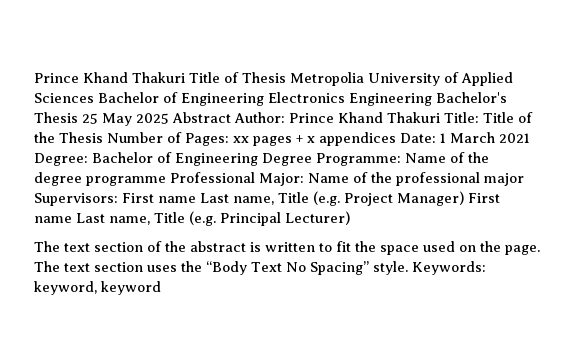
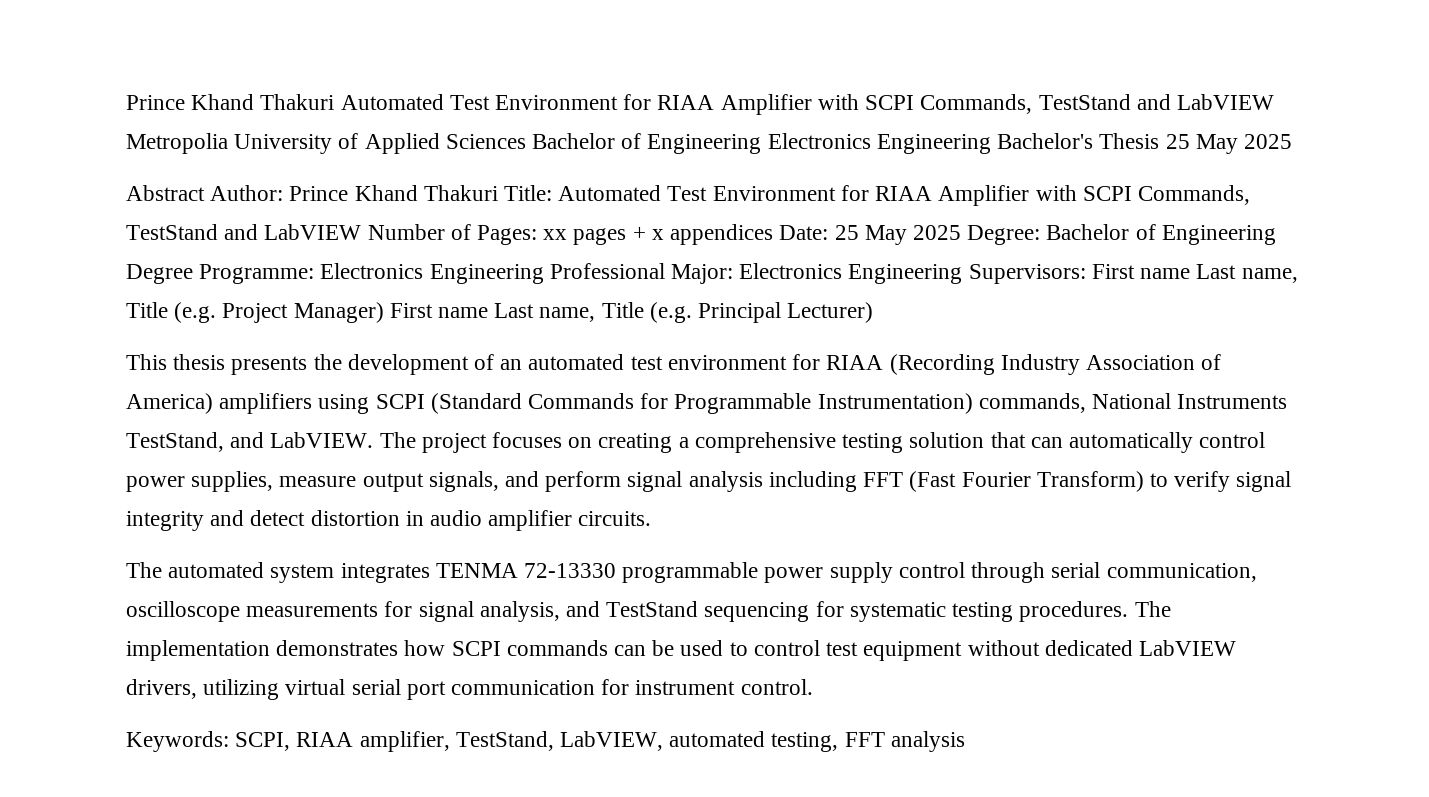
[34,72,286,83] Prince Khand Thakuri Title of Thesis -> [126,94,1274,115] Prince Khand Thakuri Automated Test Environment for RIAA Amplifier with SCPI Commands, TestStand and LabVIEW
(169, 118) none -> (1292, 141) //
[483,112,533,123] [34,132,103,143] Title of the Thesis -> [558,185,1250,206] [126,224,362,240] Automated Test Environment for RIAA Amplifier with SCPI Commands, TestStand and LabVIEW
[440,132,530,143] 1 March 2021 -> [834,225,961,245] 25 May 2025
[405,152,489,163] [34,172,524,186] Name of the degree programme Professional Major: Name of the professional major -> [320,263,963,284] Electronics Engineering Professional Major: Electronics Engineering
[34,241,540,255] [34,261,486,275] [34,281,161,295] The text section of the abstract is written to fit the space used on the page. The text section uses the “Body Text No Spacing” style. Keywords: keyword, keyword -> [126,354,1222,375] [126,393,1288,414] [126,432,1266,453] [126,471,1292,492] [126,510,652,531] [126,562,1257,583] [126,601,1171,622] [126,640,1236,661] [126,679,813,700] [126,731,965,752] This thesis presents the development of an automated test environment for RIAA (Recording Industry Association of America) amplifiers using SCPI (Standard Commands for Programmable Instrumentation) commands, National Instruments TestStand, and LabVIEW. The project focuses on creating a comprehensive testing solution that can automatically control power supplies, measure output signals, and perform signal analysis including FFT (Fast Fourier Transform) to verify signal integrity and detect distortion in audio amplifier circuits. // The automated system integrates TENMA 72-13330 programmable power supply control through serial communication, oscilloscope measurements for signal analysis, and TestStand sequencing for systematic testing procedures. The implementation demonstrates how SCPI commands can be used to control test equipment without dedicated LabVIEW drivers, utilizing virtual serial port communication for instrument control. // Keywords: SCPI, RIAA amplifier, TestStand, LabVIEW, automated testing, FFT analysis

